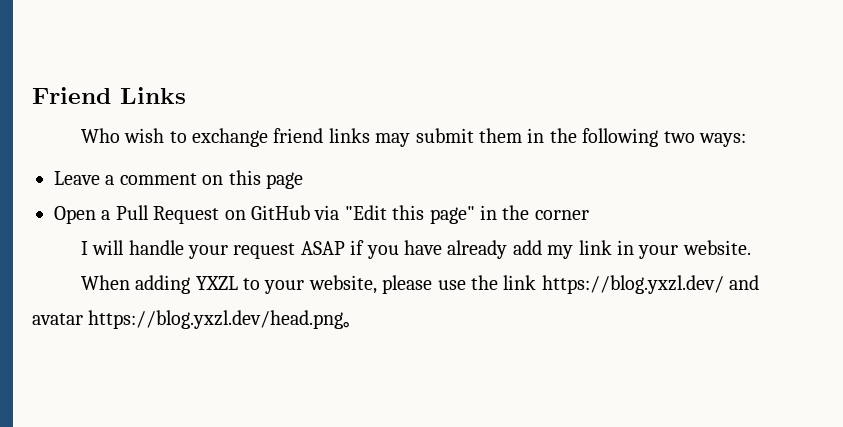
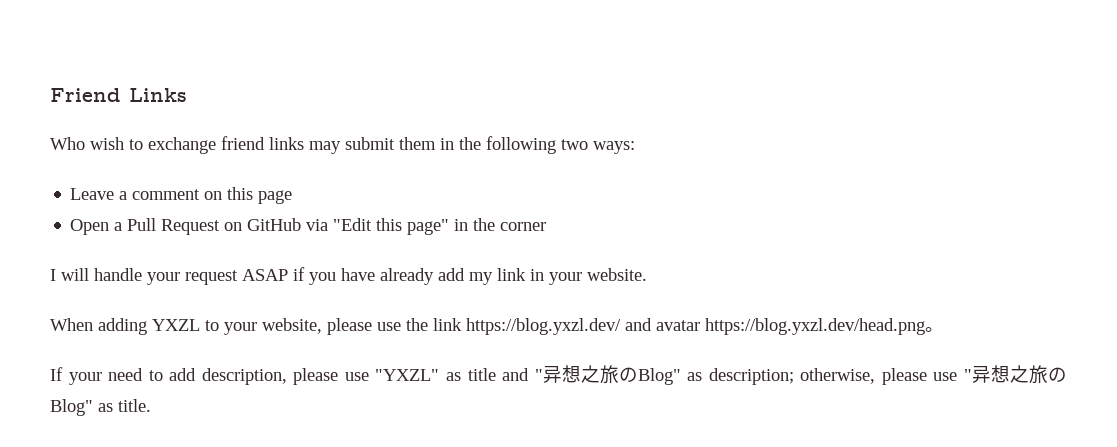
(364, 324) none -> [50,365,1067,385] [50,399,151,416] // If your need to add description, please use "YXZL" as title and "异想之旅のBlog" as description; otherwise, please use "异想之旅のBlog" as title.

